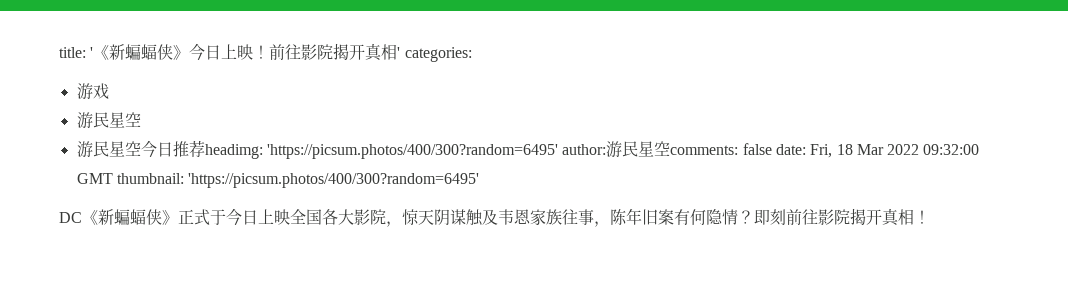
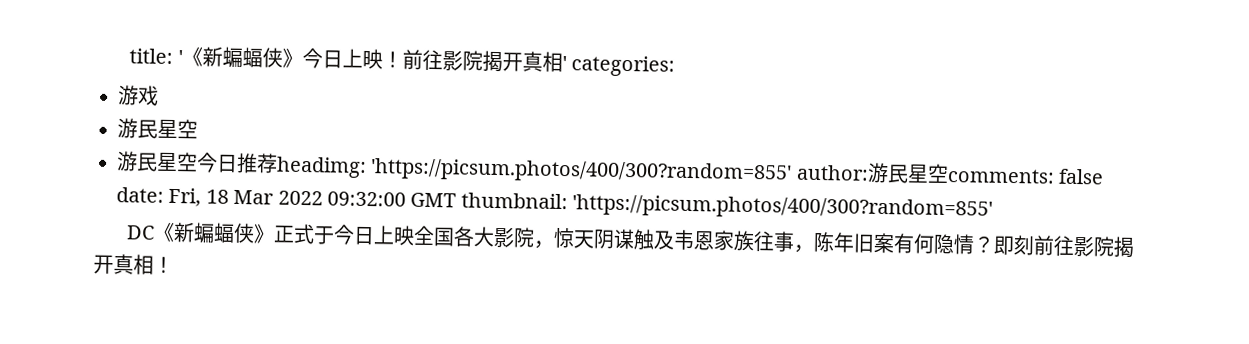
[266,144,558,159] 'https://picsum.photos/400/300?random=6495' -> [370,158,793,185] 'https://picsum.photos/400/300?random=855'
[188,173,480,188] 'https://picsum.photos/400/300?random=6495' -> [572,194,994,221] 'https://picsum.photos/400/300?random=855'

